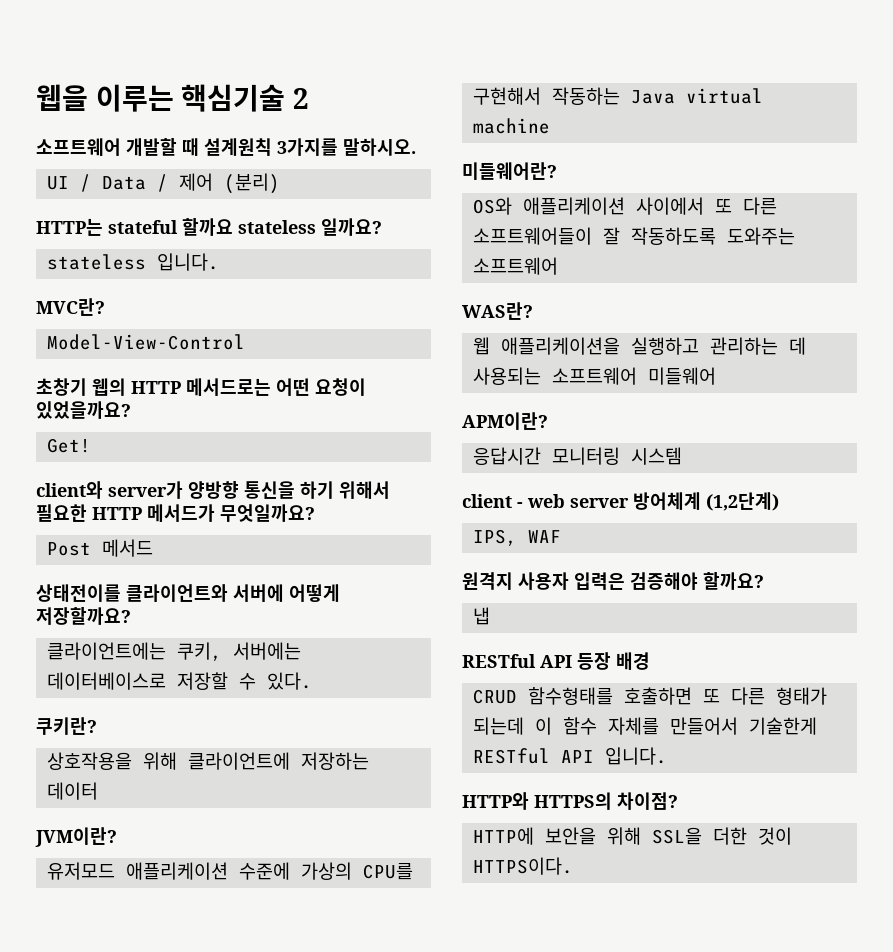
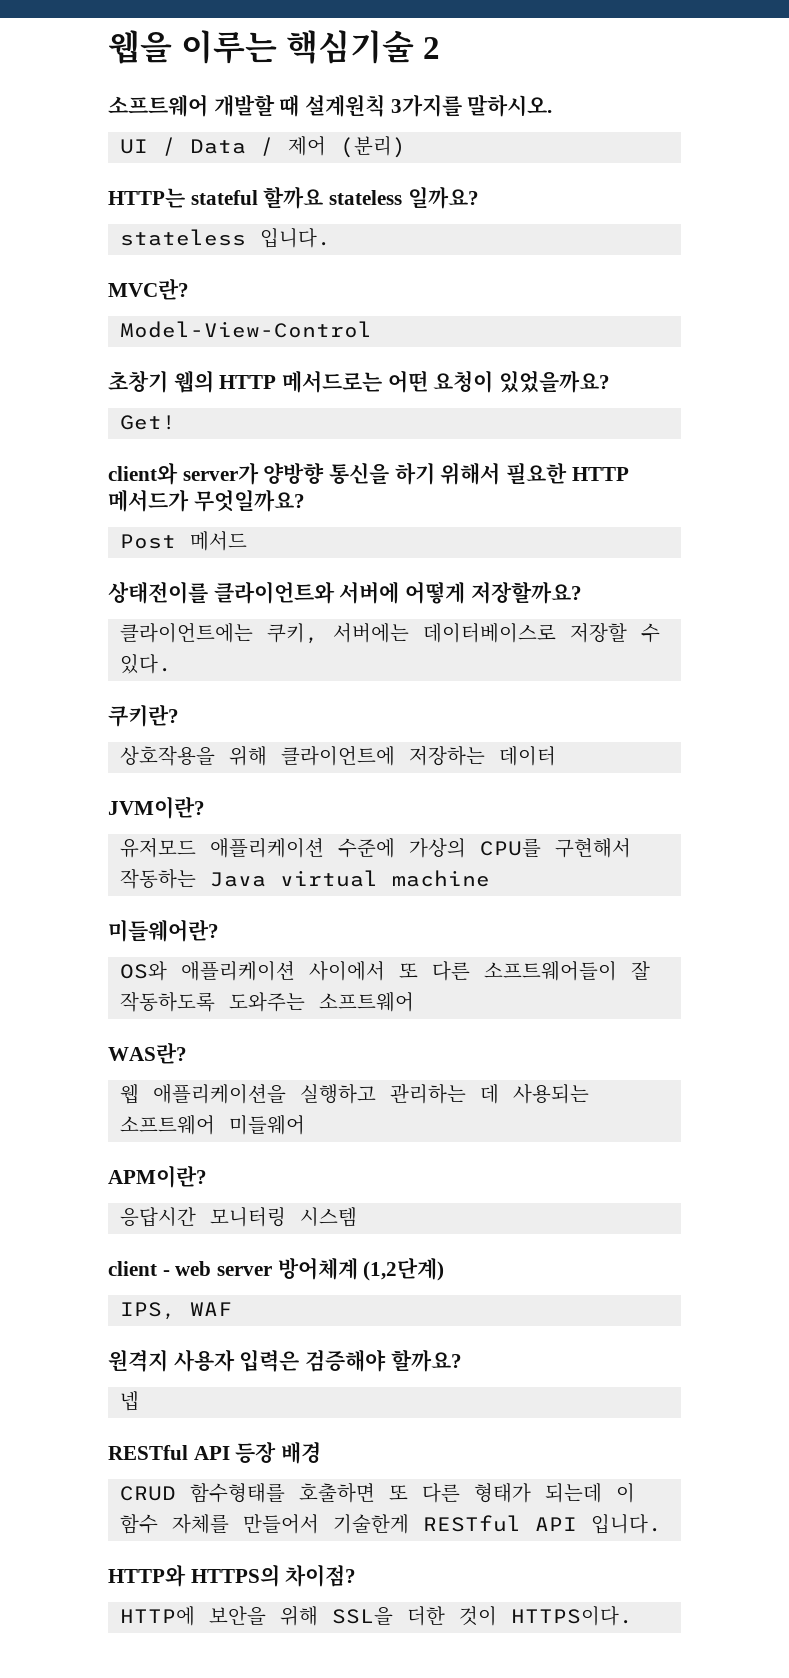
[472,607,490,625] 냅 -> [120,1391,139,1411] 넵

